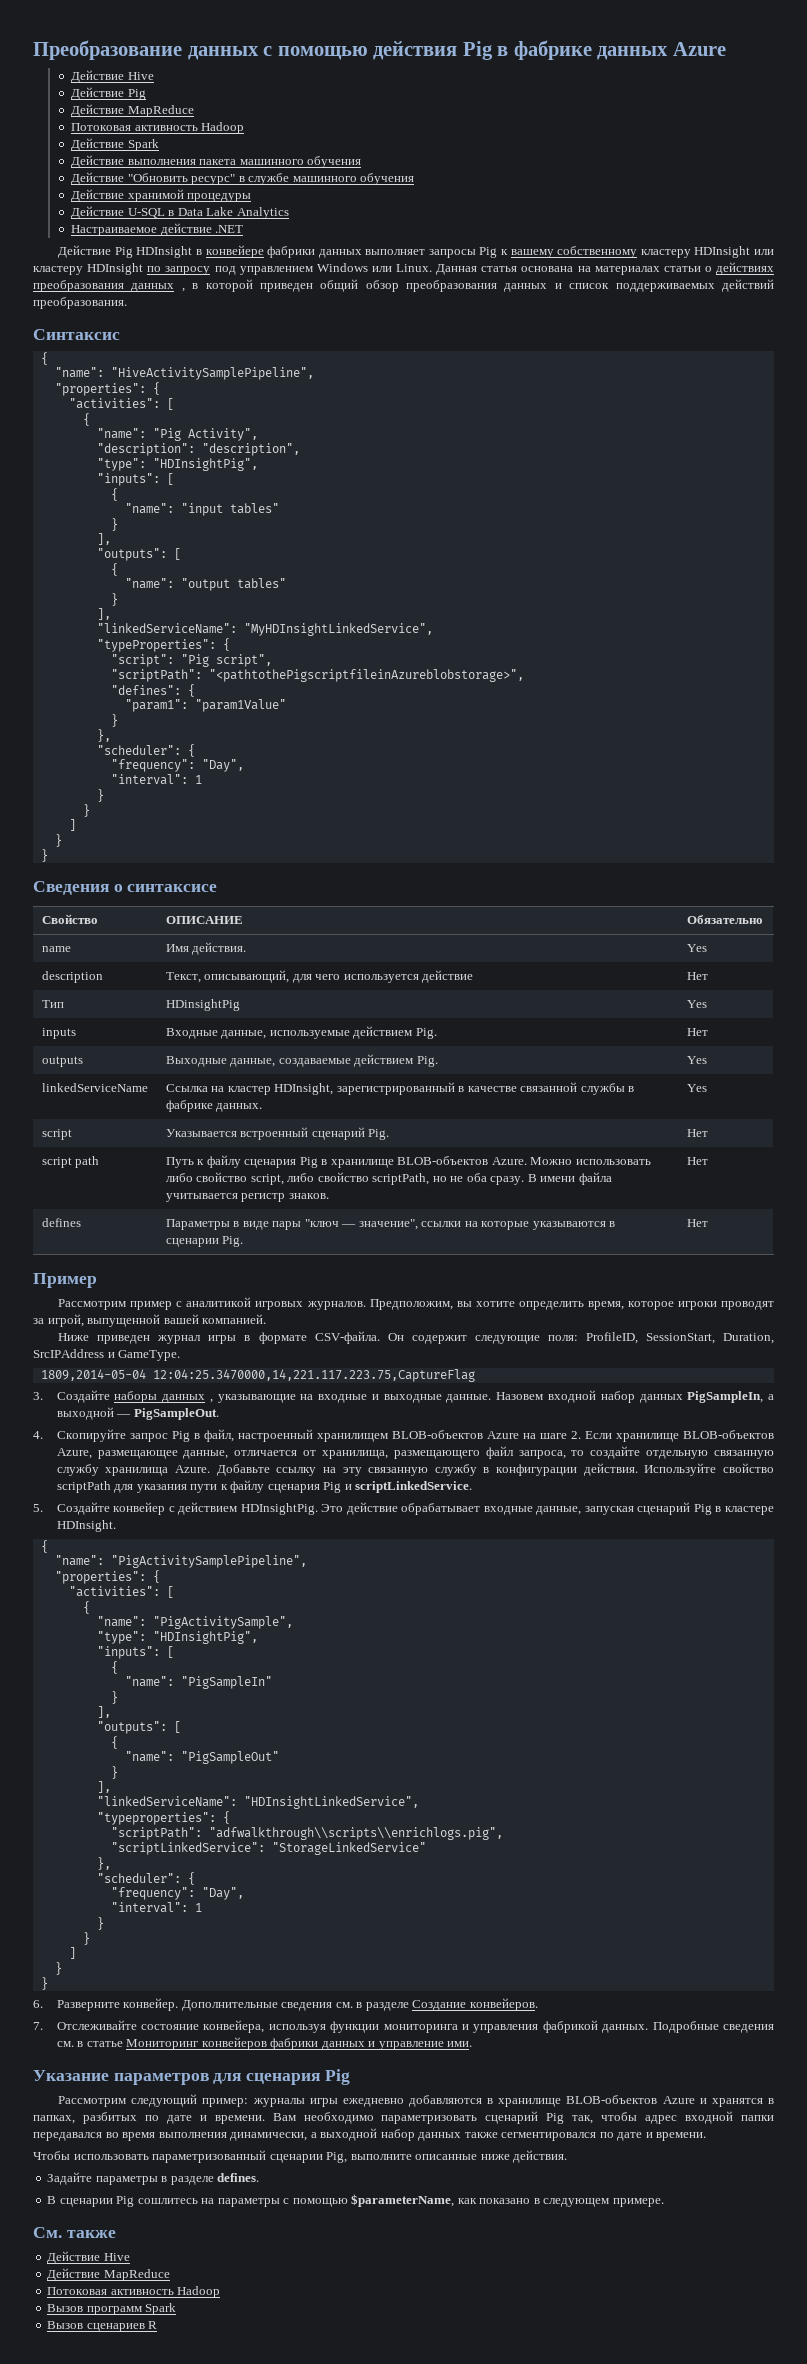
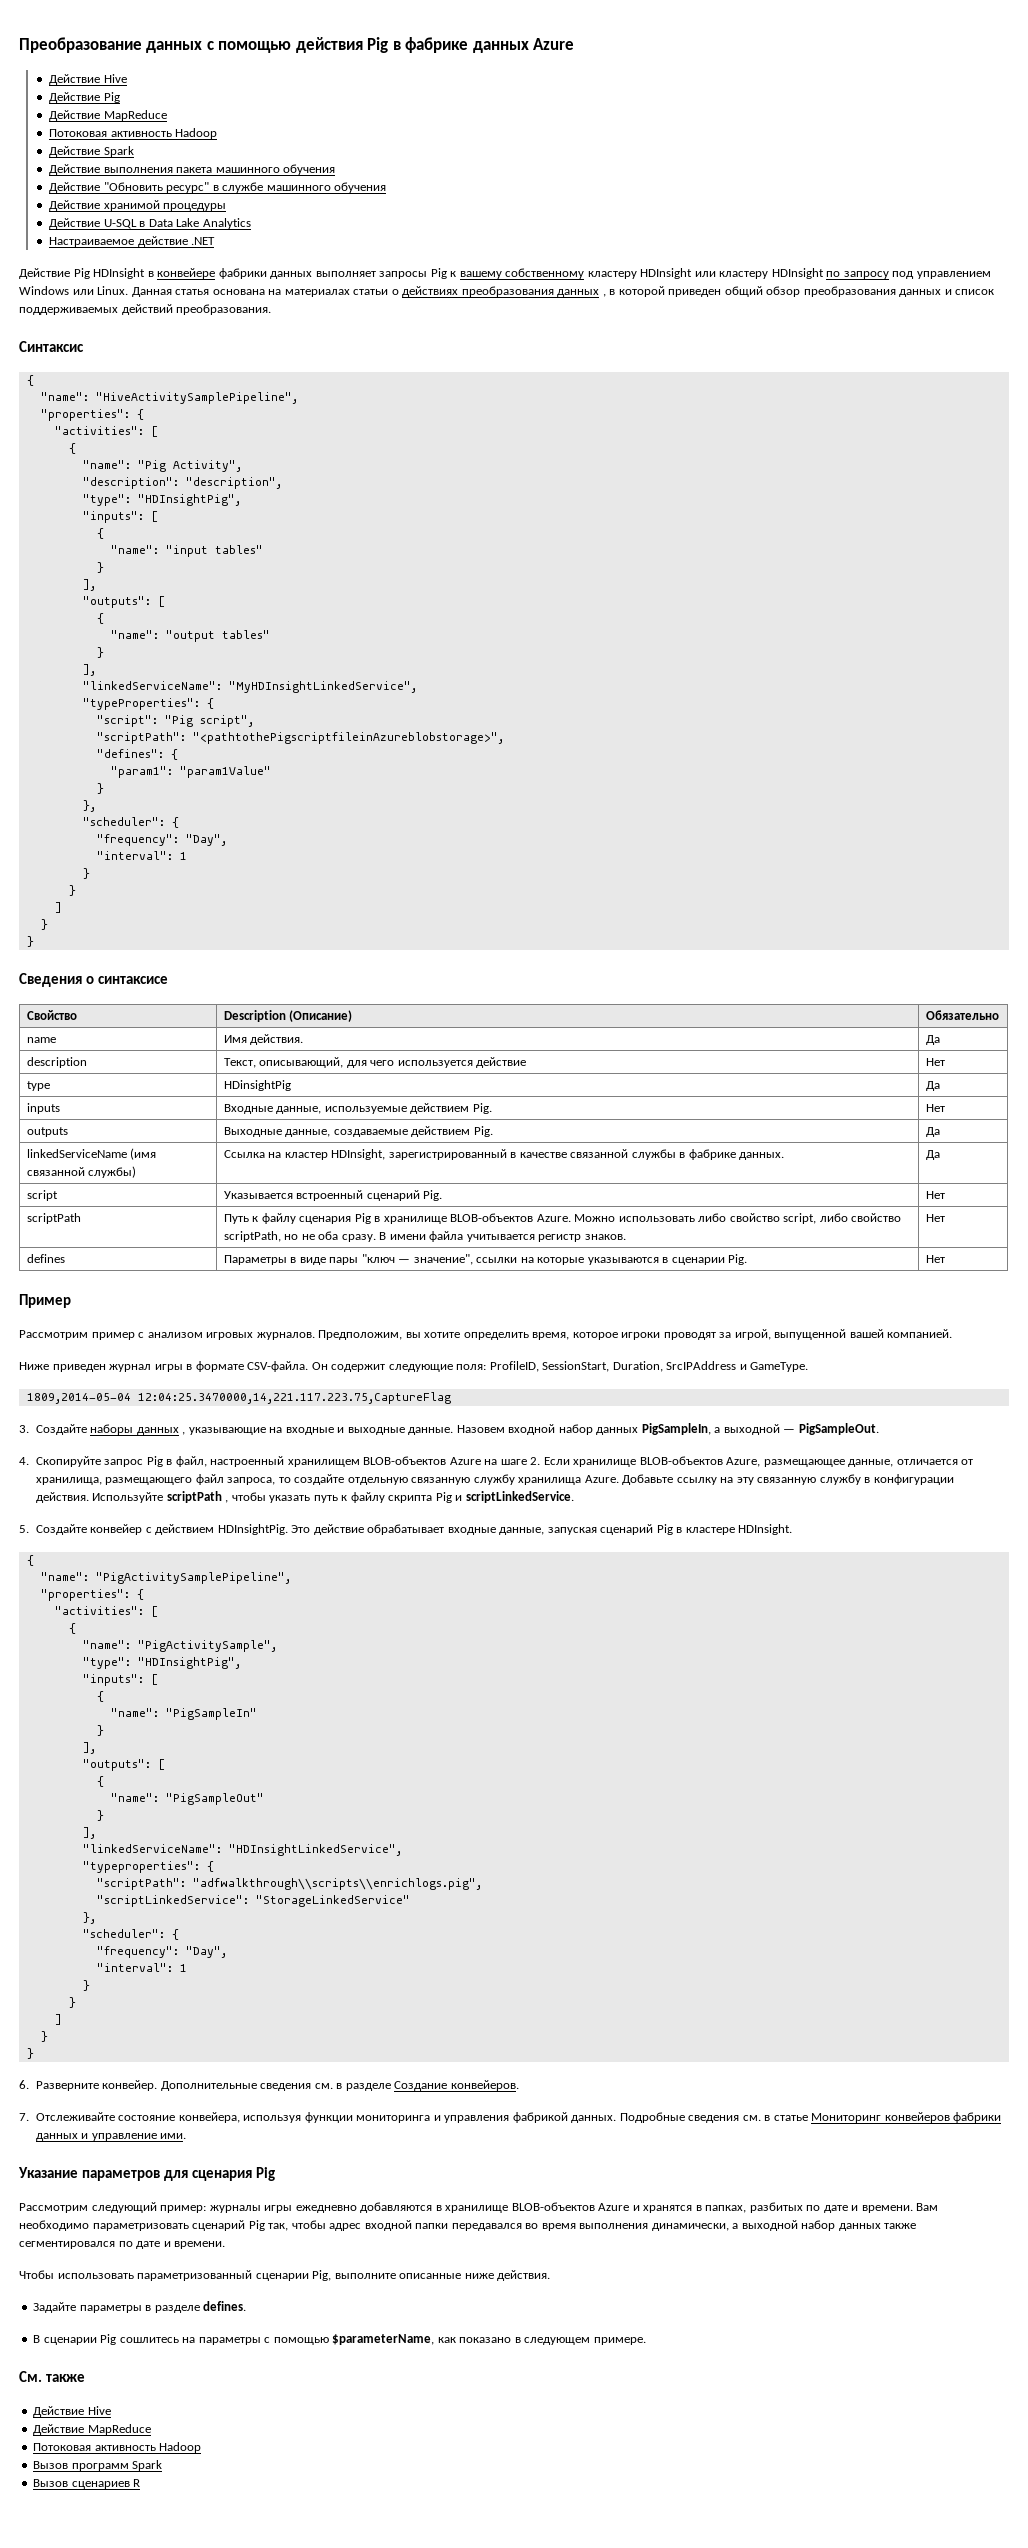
[165,916,243,924] ОПИСАНИЕ -> [223,1010,353,1022] Description (Описание)
[686,944,707,952] Yes -> [925,1035,940,1045] Да
[41,1000,64,1008] Тип -> [26,1081,50,1091] type
[686,1000,707,1008] Yes -> [925,1081,940,1091] Да
[686,1056,707,1064] Yes -> [925,1127,940,1137] Да
(148, 1087) none -> [130,1148,157,1160] [26,1166,137,1178] (имя связанной службы)
[686,1084,707,1092] Yes -> [925,1150,940,1160] Да
[41,1156,100,1168] script path -> [26,1213,81,1224] scriptPath
[186,1297,252,1307] аналитикой -> [147,1332,203,1338] анализом
[723,1463,774,1473] [56,1480,320,1493] свойство scriptPath для указания пути к файлу сценария -> [166,1491,433,1503] scriptPath , чтобы указать путь к файлу скрипта

